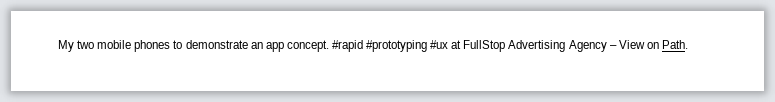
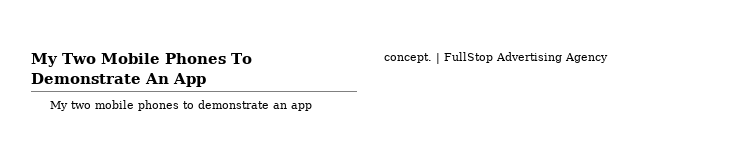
[58,40,74,52] My -> [31,53,252,67] [31,73,206,87] [50,101,69,111] My Two Mobile Phones To Demonstrate An App // My
[331,40,688,52] #rapid #prototyping #ux at FullStop Advertising Agency – View on Path. -> [436,52,608,64] | FullStop Advertising Agency

